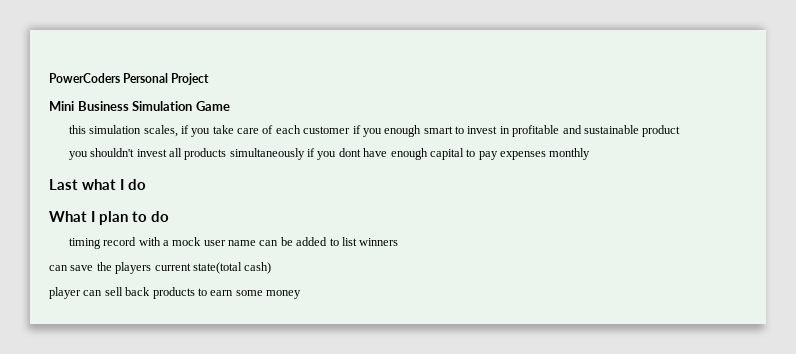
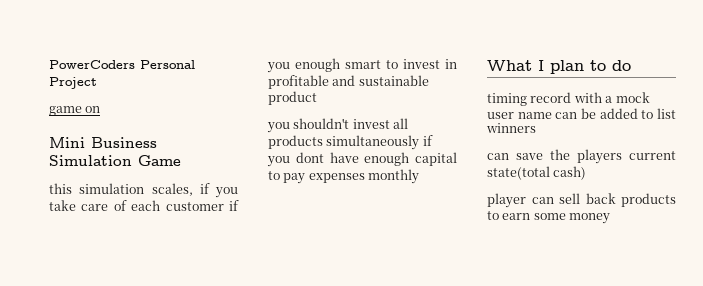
(210, 79) none -> [49,106,101,116] // game on
[49,179,147,190] // Last what I do -> (420, 176) none

